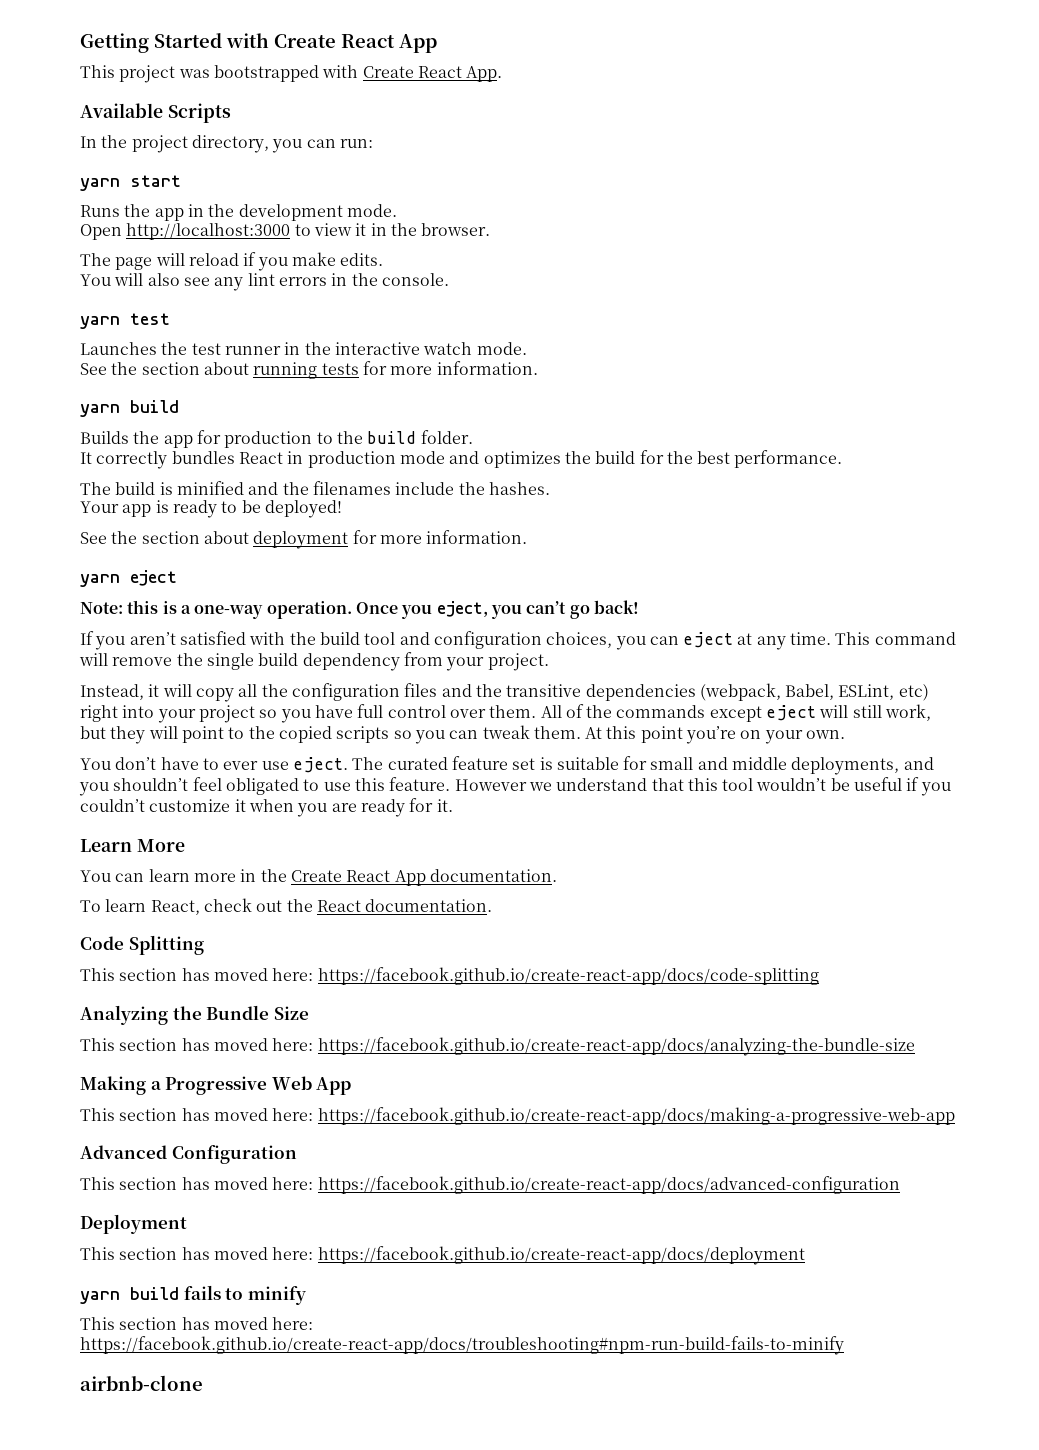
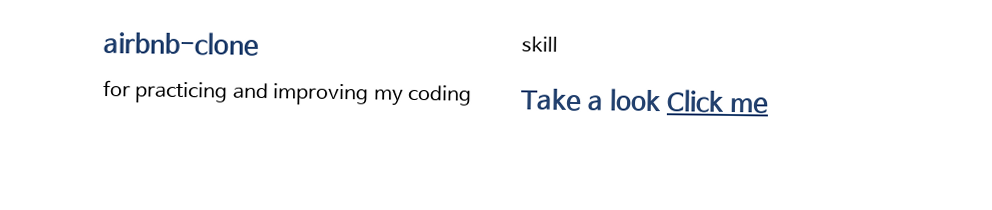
[80,33,437,53] [80,65,503,83] [80,103,231,123] [80,135,373,153] [80,175,181,191] [80,204,397,221] [80,223,491,240] [80,252,384,271] [80,273,449,291] [80,313,170,329] [80,342,527,355] [80,361,538,379] [80,400,179,417] [80,430,473,448] [80,450,843,469] [80,481,550,495] [80,500,342,518] [80,530,528,549] [80,570,177,587] [80,600,639,619] [80,631,956,650] [79,652,549,671] [80,683,929,702] [80,704,932,723] [80,725,846,744] [80,756,934,775] [79,777,951,796] [80,798,453,817] [80,839,185,852] [80,869,557,886] [80,898,493,915] [80,935,204,955] [80,967,819,985] [80,1005,309,1025] [80,1037,915,1056] [80,1076,352,1095] [80,1107,955,1125] [80,1145,297,1164] [80,1176,900,1194] [80,1214,187,1234] [80,1246,805,1265] [80,1285,306,1305] [80,1317,314,1330] [80,1336,844,1355] [80,1375,203,1391] Getting Started with Create React App // This project was bootstrapped with Create React App. // Available Scripts // In the project directory, you can run: // yarn start // Runs the app in the development mode. // Open http://localhost:3000 to view it in the browser. // The page will reload if you make edits. // You will also see any lint errors in the console. // yarn test // Launches the test runner in the interactive watch mode. // See the section about running tests for more information. // yarn build // Builds the app for production to the build folder. // It correctly bundles React in production mode and optimizes the build for the best performance. // The build is minified and the filenames include the hashes. // Your app is ready to be deployed! // See the section about deployment for more information. // yarn eject // Note: this is a one-way operation. Once you eject, you can’t go back! // If you aren’t satisfied with the build tool and configuration choices, you can eject at any time. This command will remove the single build dependency from your project. // Instead, it will copy all the configuration files and the transitive dependencies (webpack, Babel, ESLint, etc) right into your project so you have full control over them. All of the commands except eject will still work, but they will point to the copied scripts so you can tweak them. At this point you’re on your own. // You don’t have to ever use eject. The curated feature set is suitable for small and middle deployments, and you shouldn’t feel obligated to use this feature. However we understand that this tool wouldn’t be useful if you couldn’t customize it when you are ready for it. // Learn More // You can learn more in the Create React App documentation. // To learn React, check out the React documentation. // Code Splitting // This section has moved here: https://facebook.github.io/create-react-app/docs/code-splitting // Analyzing the Bundle Size // This section has moved here: https://facebook.github.io/create-react-app/docs/analyzing-the-bundle-size // Making a Progressive Web App // This section has moved here: https://facebook.github.io/create-react-app/docs/making-a-progressive-web-app // Advanced Configuration // This section has moved here: https://facebook.github.io/create-react-app/docs/advanced-configuration // Deployment // This section has moved here: https://facebook.github.io/create-react-app/docs/deployment // yarn build fails to minify // This section has moved here: https://facebook.github.io/create-react-app/docs/troubleshooting#npm-run-build-fails-to-minify // airbnb-clone -> [103,30,259,56] [103,79,472,106] [521,36,558,53] [520,88,770,114] airbnb-clone // for practicing and improving my coding skill // Take a look Click me

